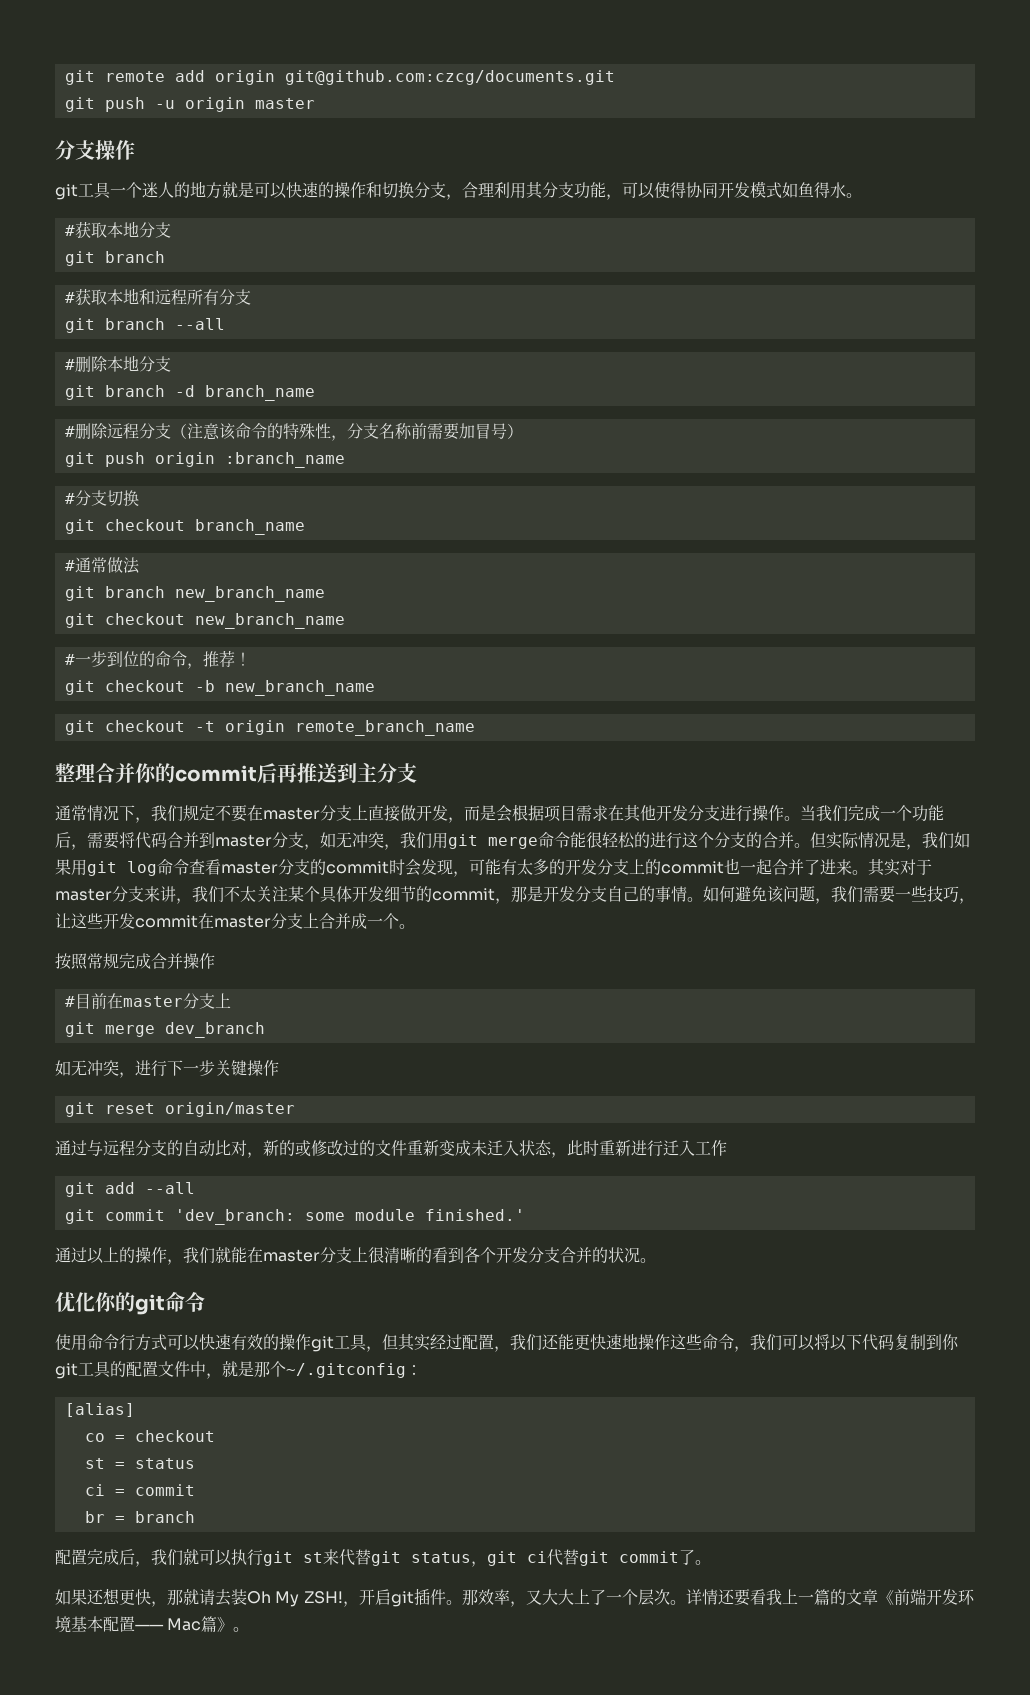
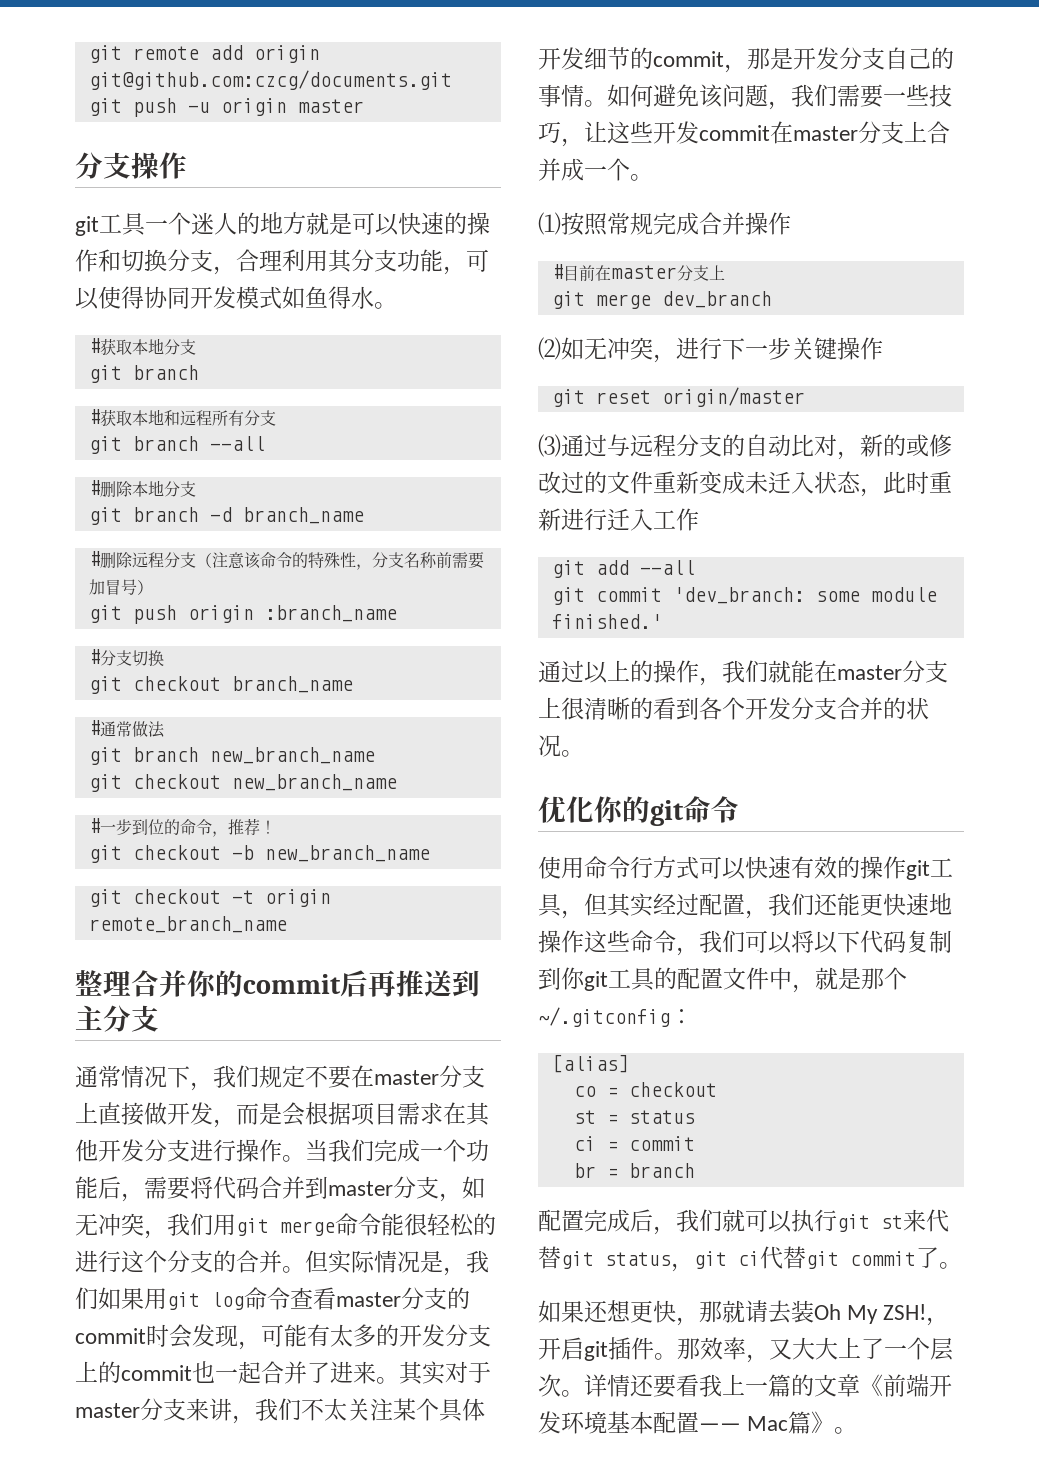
(415, 926) none -> [538,212,561,235] ⑴
(265, 1030) none -> [538,337,561,360] ⑵
(295, 1109) none -> [538,434,561,457] ⑶

